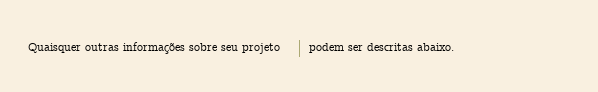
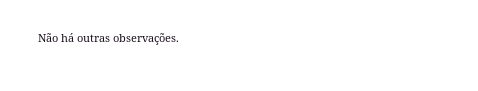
[28,42,454,54] Quaisquer outras informações sobre seu projeto podem ser descritas abaixo. -> [38,33,179,45] Não há outras observações.

